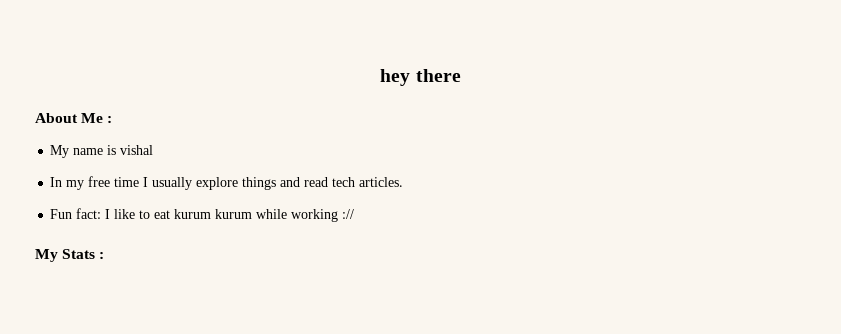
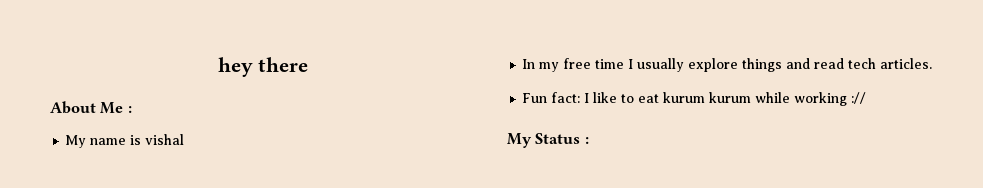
[62,249,96,259] Stats -> [535,133,581,144] Status

